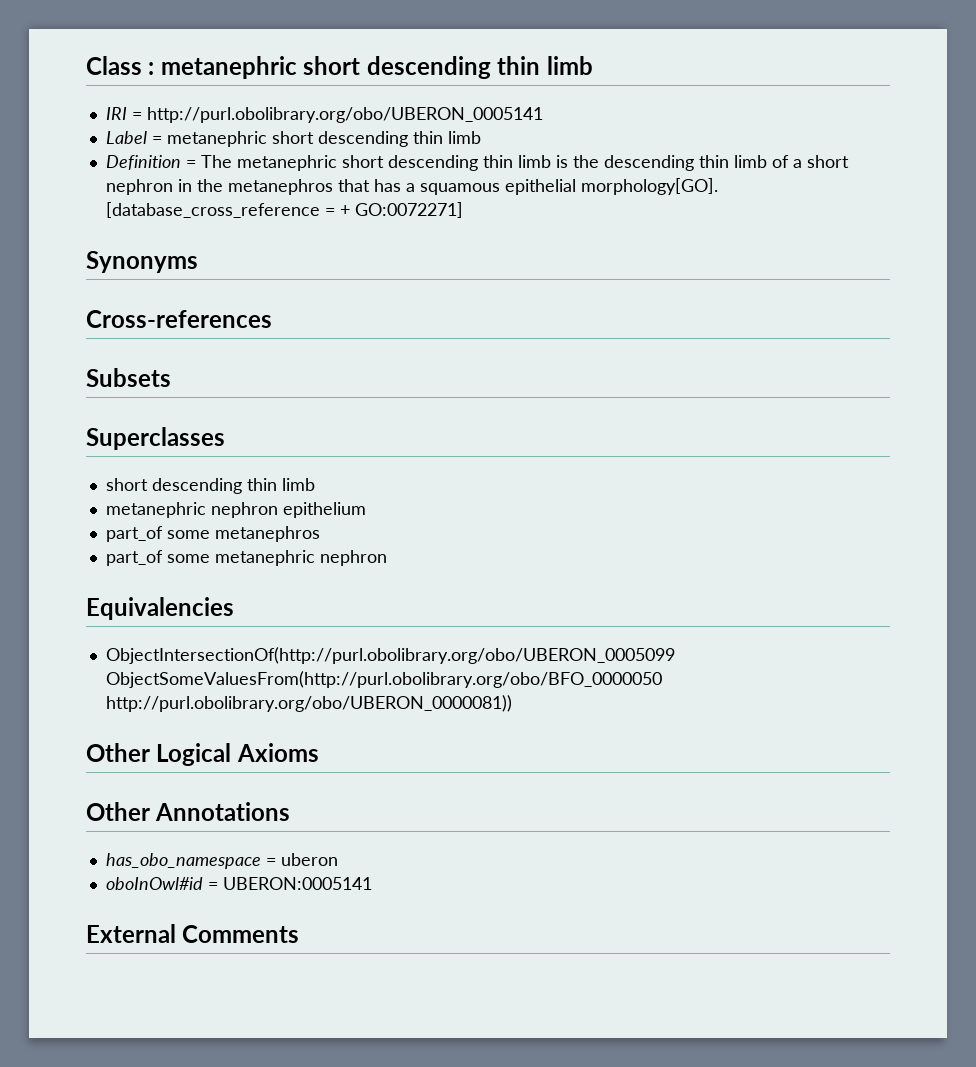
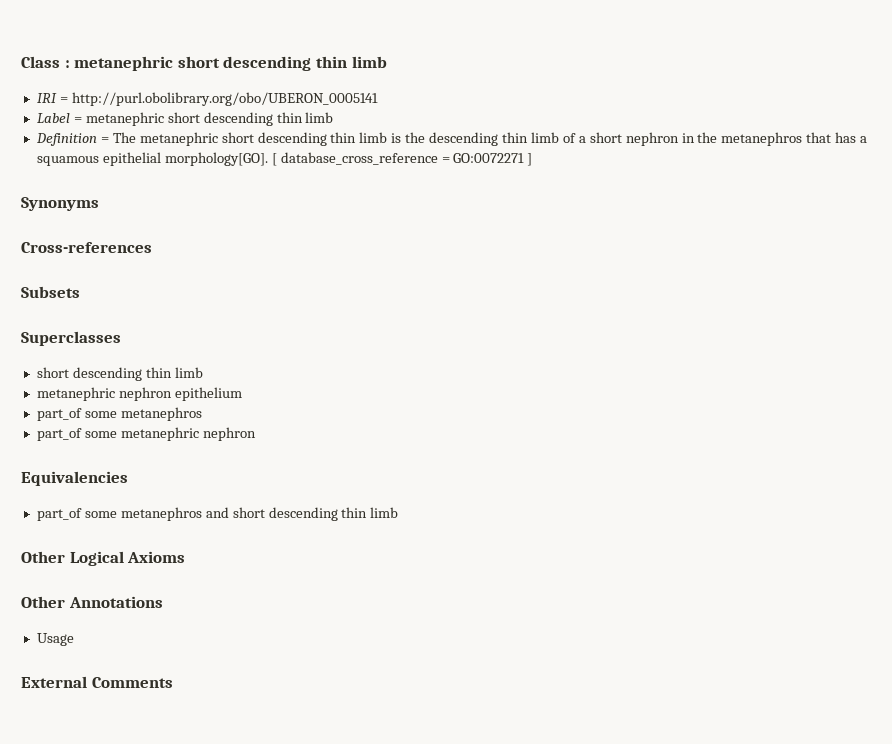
[105,202,463,218] [database_cross_reference = + GO:0072271] -> [271,152,533,166] [ database_cross_reference = GO:0072271 ]
[105,647,675,664] [105,671,662,688] [105,695,512,712] ObjectIntersectionOf(http://purl.obolibrary.org/obo/UBERON_0005099 ObjectSomeValuesFrom(http://purl.obolibrary.org/obo/BFO_0000050 http://purl.obolibrary.org/obo/UBERON_0000081)) -> [36,507,399,521] part_of some metanephros and short descending thin limb
[105,853,338,869] [105,877,372,890] has_obo_namespace = uberon // oboInOwl#id = UBERON:0005141 -> [36,633,74,646] Usage

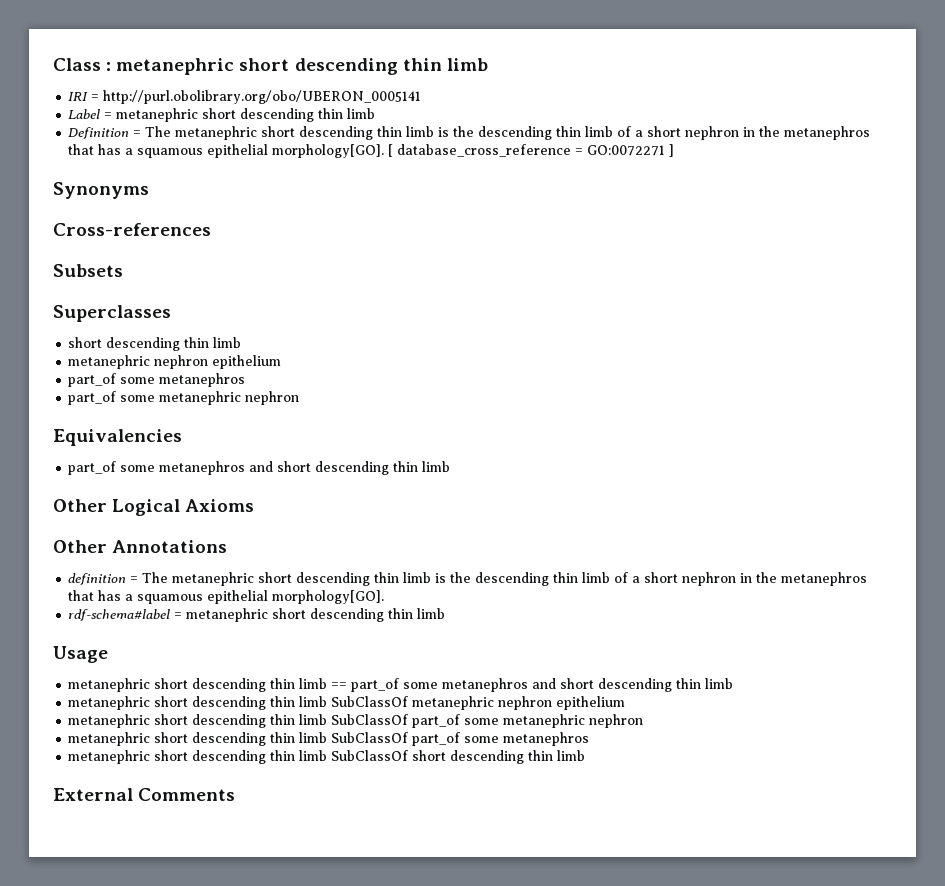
[36,633,74,646] Usage -> [68,572,868,586] [68,590,385,604] [68,608,446,622] [53,646,108,663] [68,678,734,692] [68,696,626,710] [68,714,644,728] [68,732,590,746] [68,750,586,764] definition = The metanephric short descending thin limb is the descending thin limb of a short nephron in the metanephros that has a squamous epithelial morphology[GO]. // rdf-schema#label = metanephric short descending thin limb // Usage // metanephric short descending thin limb == part_of some metanephros and short descending thin limb // metanephric short descending thin limb SubClassOf metanephric nephron epithelium // metanephric short descending thin limb SubClassOf part_of some metanephric nephron // metanephric short descending thin limb SubClassOf part_of some metanephros // metanephric short descending thin limb SubClassOf short descending thin limb

